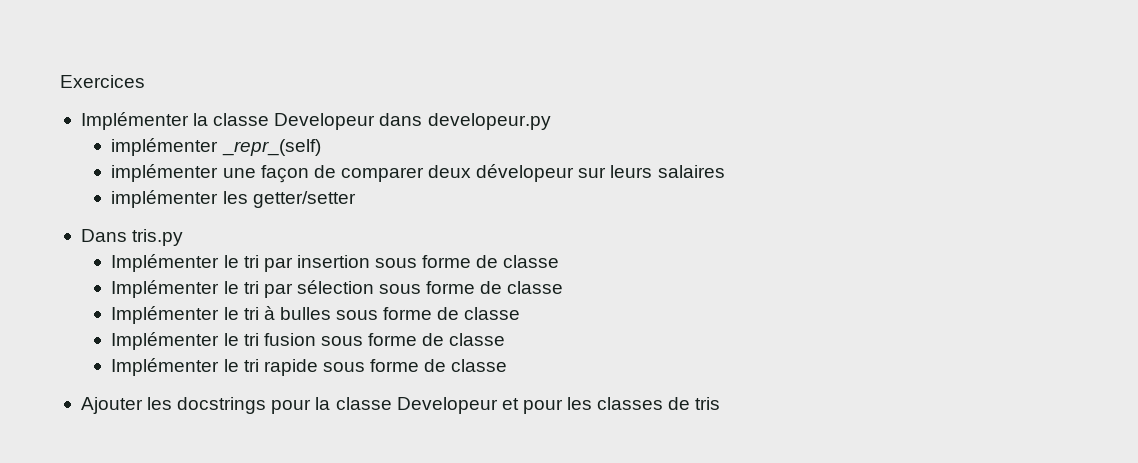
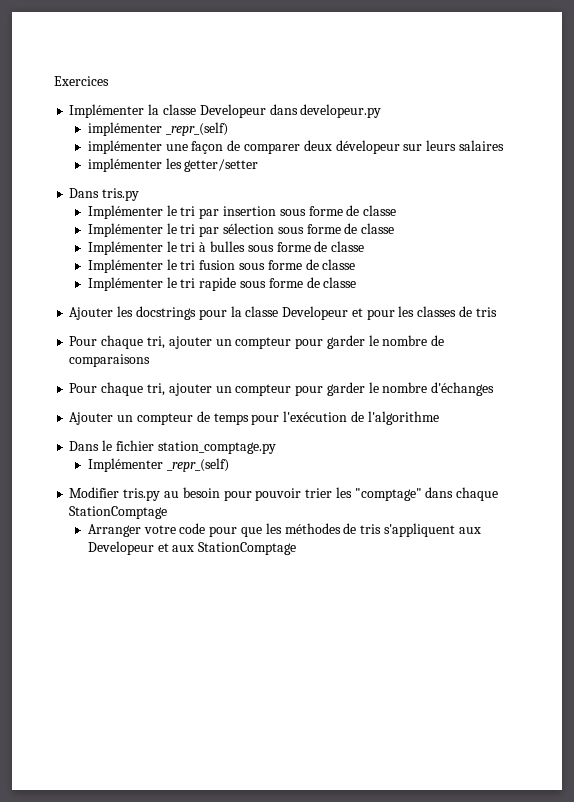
(721, 403) none -> [69,335,445,349] [69,354,151,367] [69,382,495,396] [69,411,439,425] [69,440,276,454] [87,458,229,472] [69,487,499,501] [69,506,168,519] [87,523,481,537] [87,541,297,555] // Pour chaque tri, ajouter un compteur pour garder le nombre de comparaisons // Pour chaque tri, ajouter un compteur pour garder le nombre d'échanges // Ajouter un compteur de temps pour l'exécution de l'algorithme // Dans le fichier station_comptage.py // Implémenter _repr_(self) // Modifier tris.py au besoin pour pouvoir trier les "comptage" dans chaque StationComptage // Arranger votre code pour que les méthodes de tris s'appliquent aux Developeur et aux StationComptage

